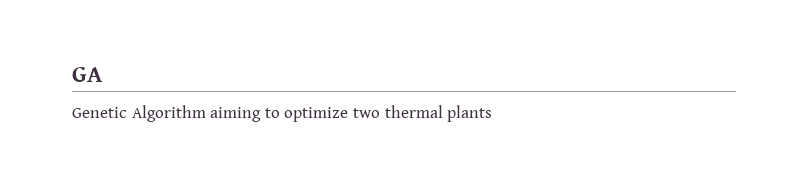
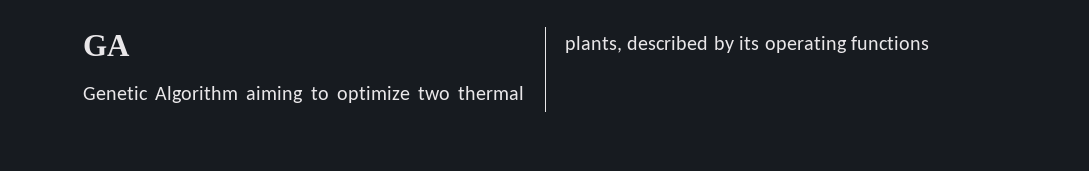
[447,105,493,122] plants -> [565,36,929,53] plants, described by its operating functions

